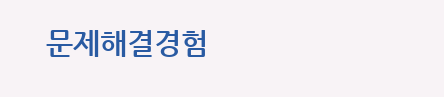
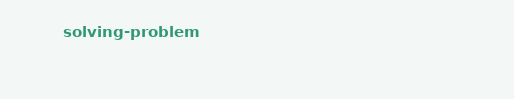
[46,30,208,57] 문제해결경험 -> [63,26,200,40] solving-problem

